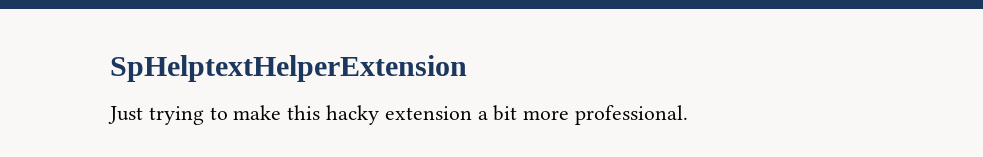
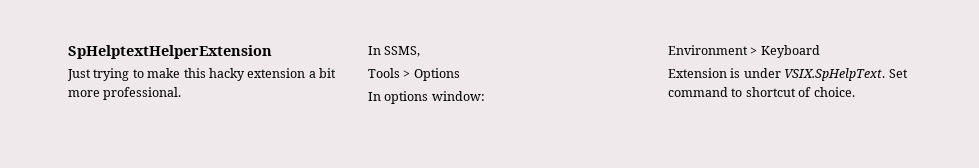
(689, 115) none -> [368,46,421,57] [368,68,460,81] [368,91,485,104] [668,45,820,58] [668,68,908,81] [668,87,855,97] // In SSMS, // Tools > Options // In options window: // Environment > Keyboard // Extension is under VSIX.SpHelpText. Set command to shortcut of choice.

